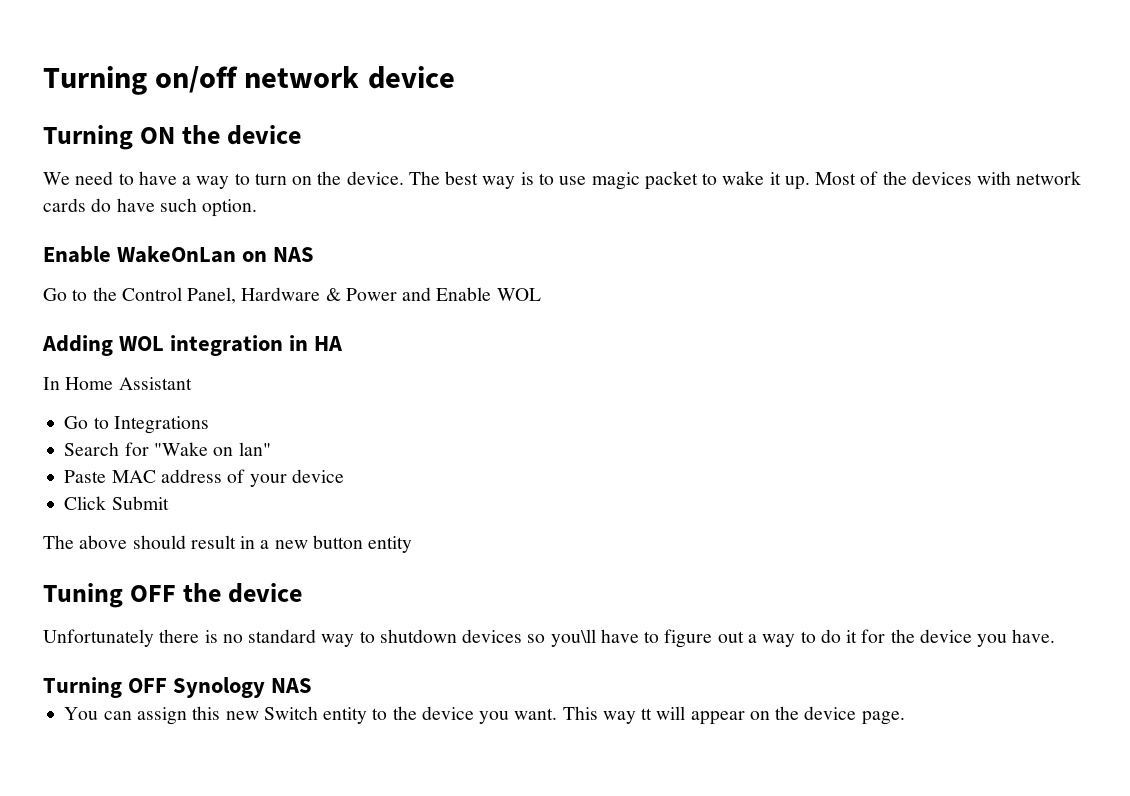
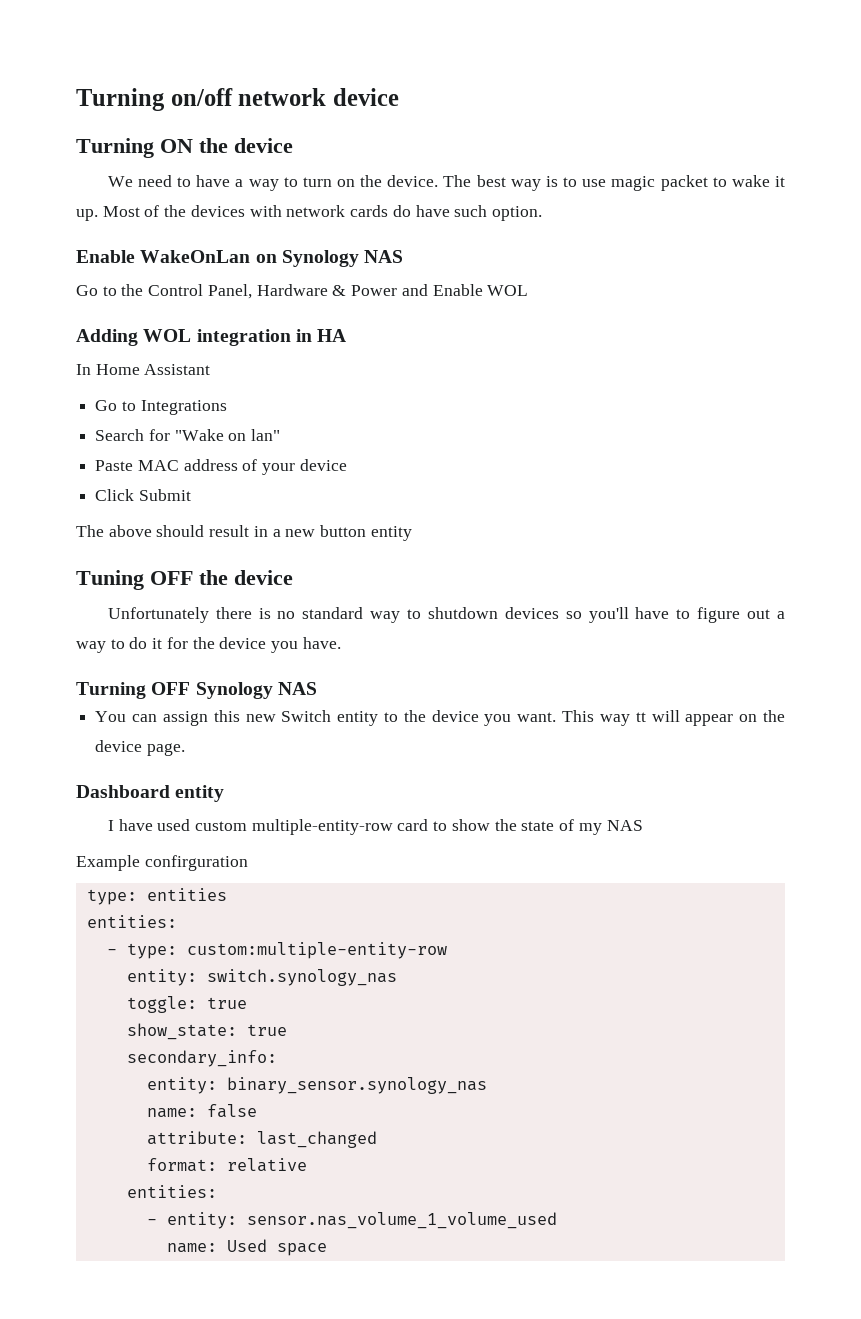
(268, 256) none -> [281,250,359,267] Synology
[550,629,596,647] you\ll -> [588,607,629,623] you'll
(905, 718) none -> [76,785,225,802] [107,819,643,835] [76,855,248,871] [86,888,227,905] [86,915,177,928] [106,942,447,959] [126,969,397,986] [126,996,247,1013] [126,1023,287,1040] [126,1050,277,1067] [146,1077,487,1094] [146,1104,257,1118] [146,1131,377,1148] [146,1158,307,1172] [126,1185,217,1198] [146,1212,557,1229] [166,1239,327,1256] // Dashboard entity // I have used custom multiple-entity-row card to show the state of my NAS // Example confirguration // type: entities // entities: // - type: custom:multiple-entity-row // entity: switch.synology_nas // toggle: true // show_state: true // secondary_info: // entity: binary_sensor.synology_nas // name: false // attribute: last_changed // format: relative // entities: // - entity: sensor.nas_volume_1_volume_used // name: Used space

